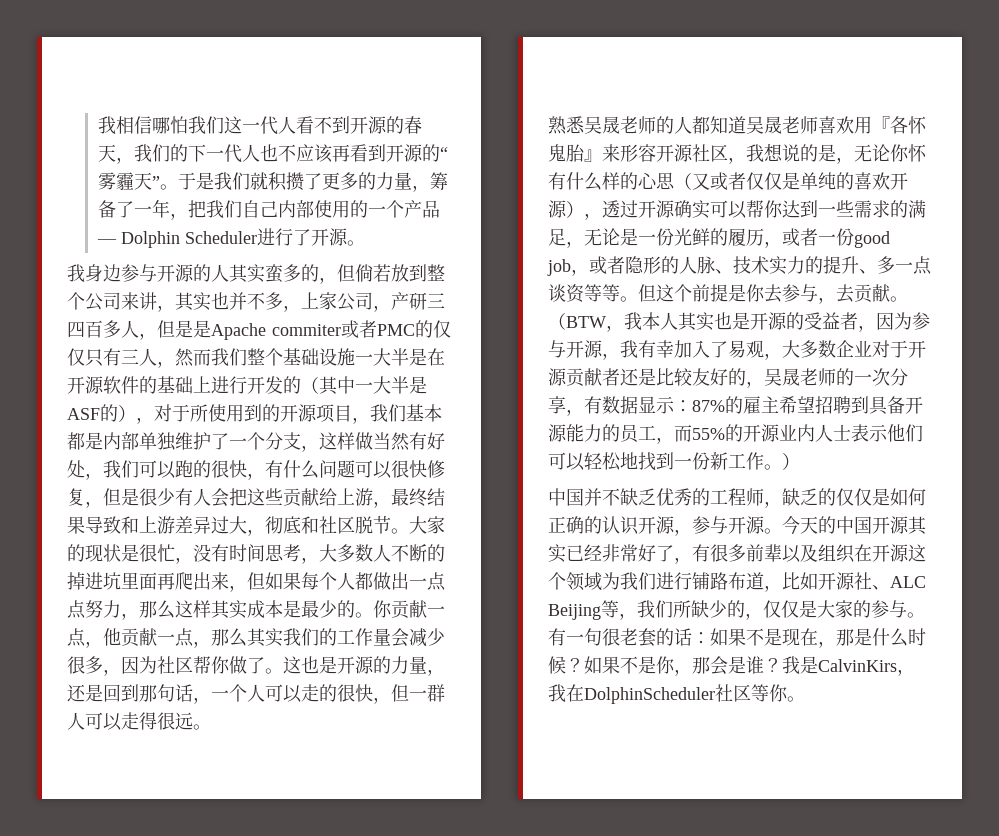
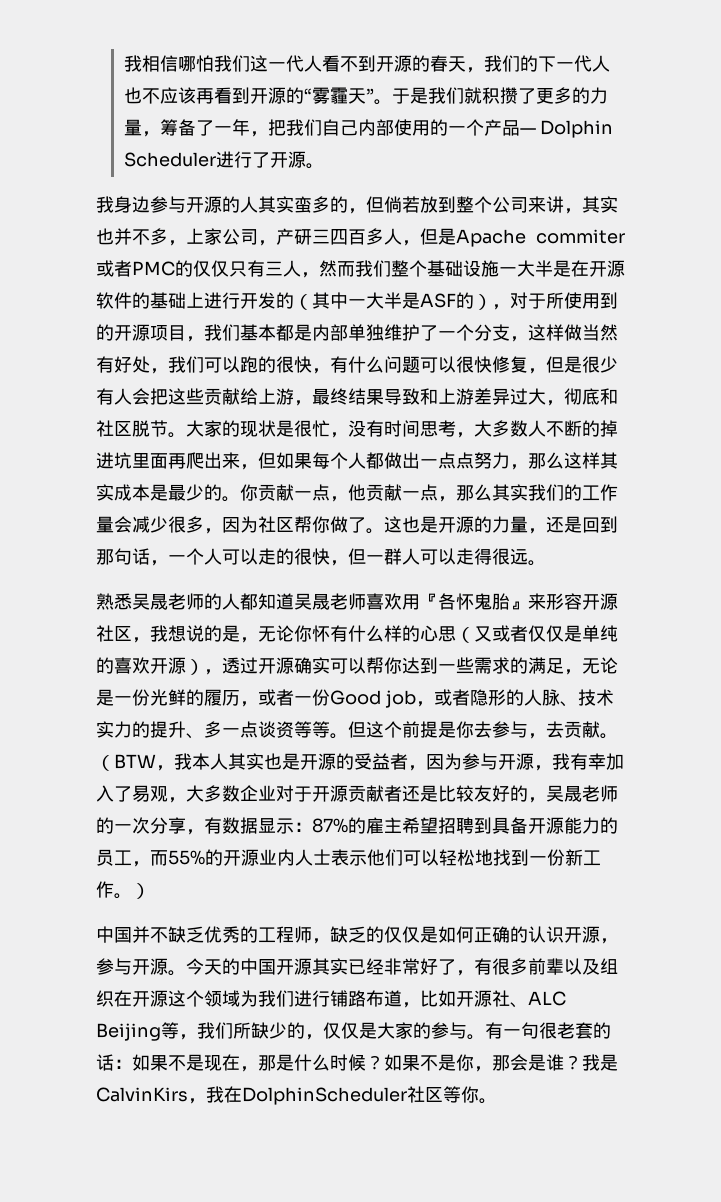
[193,320,211,338] 是 -> (456, 236) none
[854,231,890,248] good -> [330,690,381,705] Good

